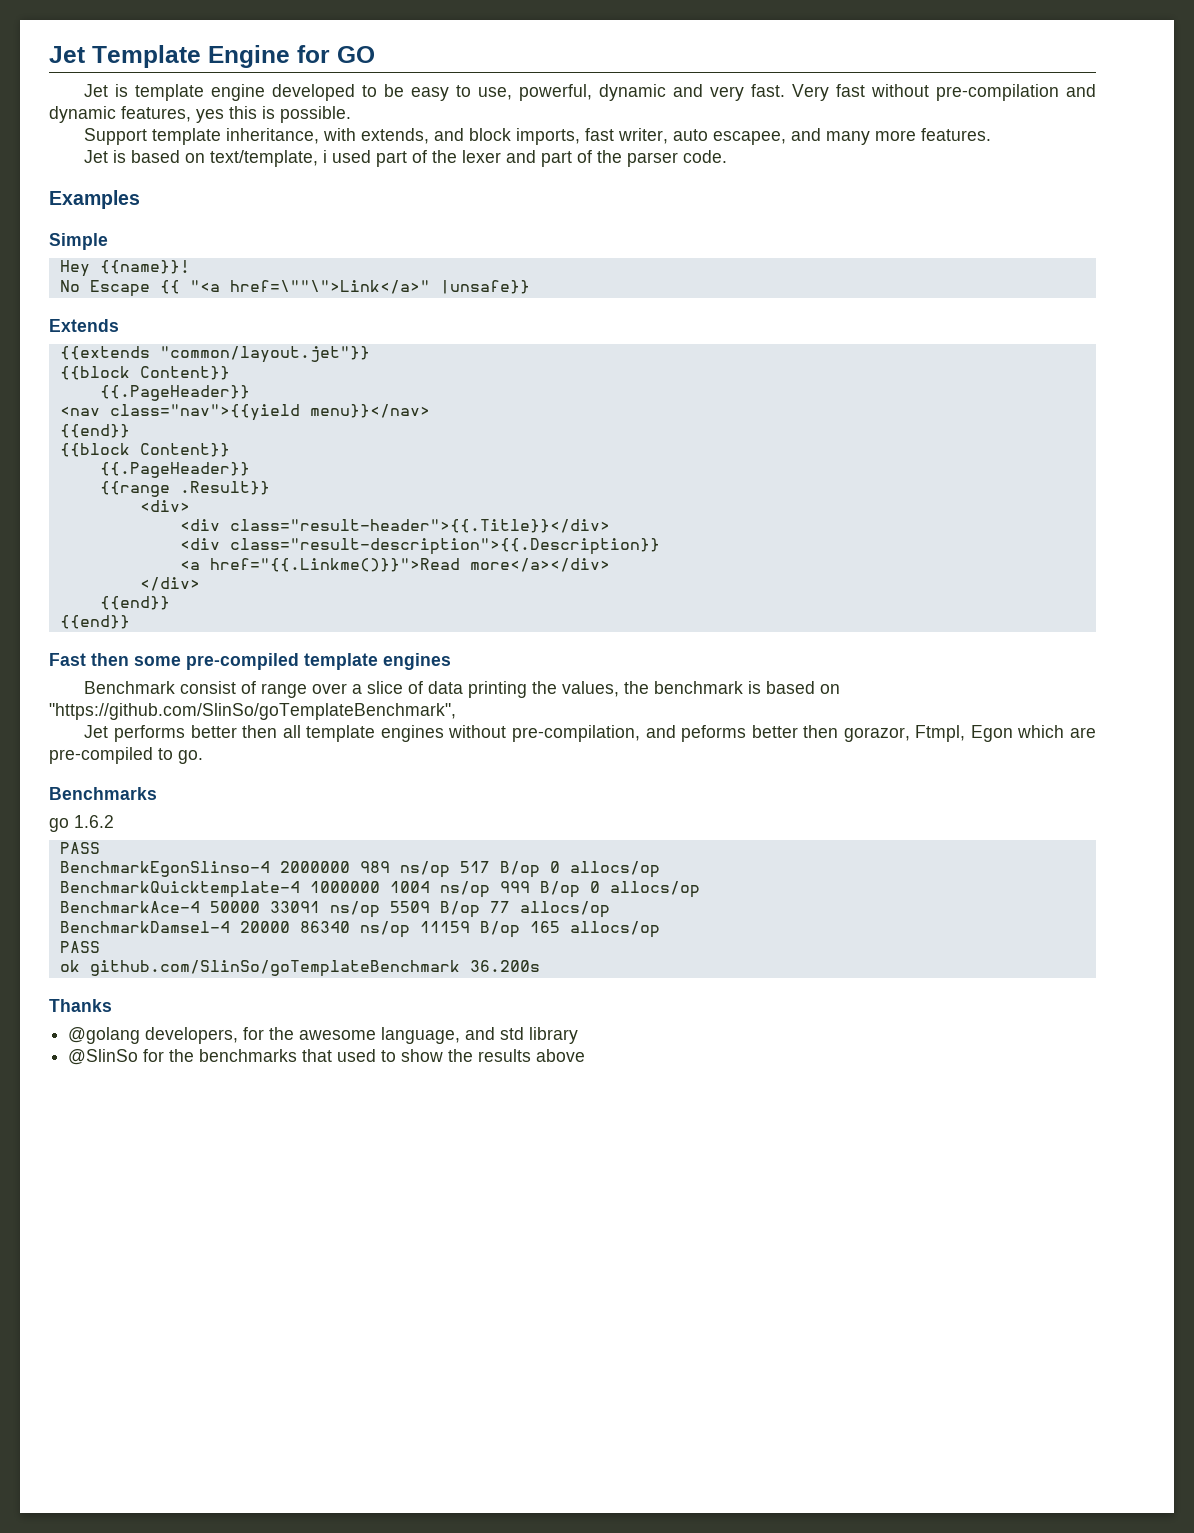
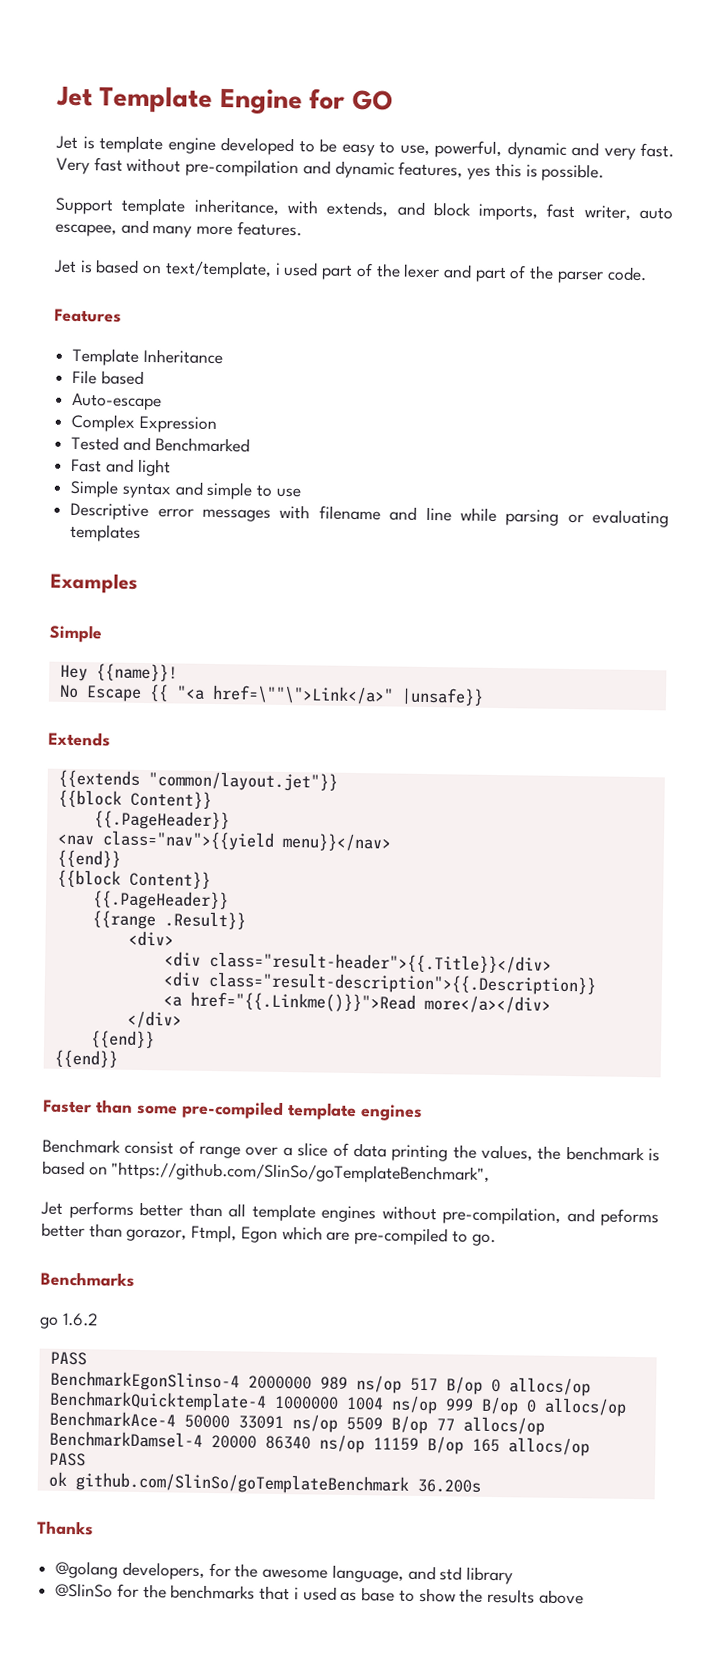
(728, 156) none -> [54,308,122,323] [72,347,223,366] [72,369,144,385] [72,392,163,411] [71,413,217,433] [71,435,250,453] [71,458,171,477] [70,479,301,500] [70,502,669,528] [70,523,142,542] // Features // Template Inheritance // File based // Auto-escape // Complex Expression // Tested and Benchmarked // Fast and light // Simple syntax and simple to use // Descriptive error messages with filename and line while parsing or evaluating templates
[49,653,129,666] Fast then -> [43,1099,133,1114] Faster than
[242,725,278,738] then -> [188,1202,223,1218] than
[803,725,839,738] then -> [88,1223,123,1238] than
[337,1049,377,1062] used -> [293,1586,396,1602] i used as base

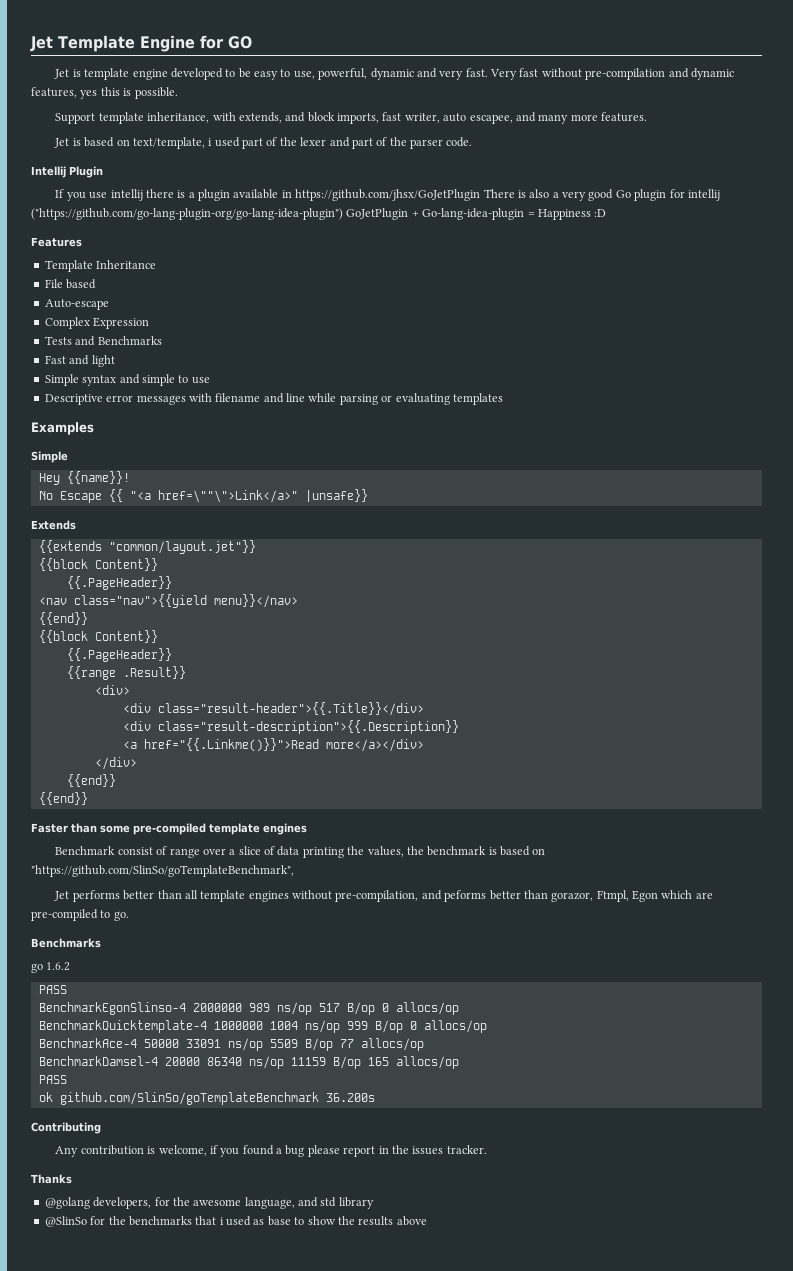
(647, 274) none -> [31,166,103,178] [55,189,720,201] [31,208,607,220] // Intellij Plugin // If you use intellij there is a plugin available in https://github.com/jhsx/GoJetPlugin There is also a very good Go plugin for intellij ("https://github.com/go-lang-plugin-org/go-lang-idea-plugin") GoJetPlugin + Go-lang-idea-plugin = Happiness :D
[71,435,250,453] Tested and Benchmarked -> [44,336,162,346] Tests and Benchmarks
(481, 1485) none -> [31,1122,101,1134] [55,1145,487,1157] // Contributing // Any contribution is welcome, if you found a bug please report in the issues tracker.

